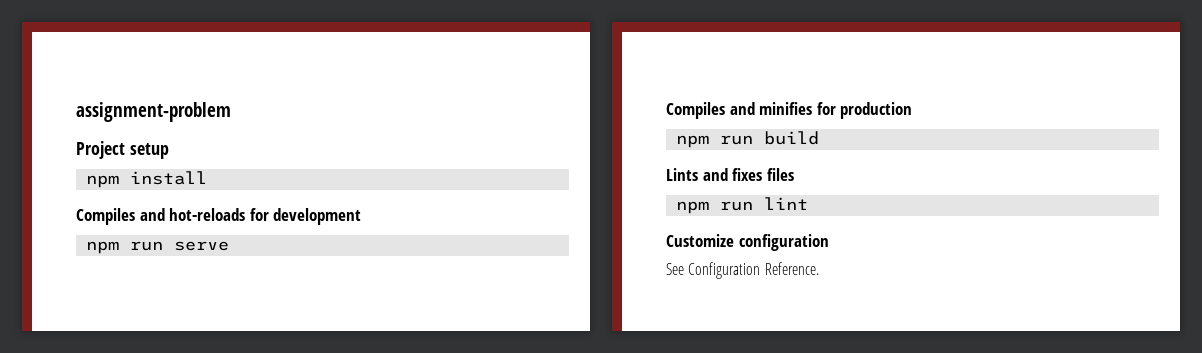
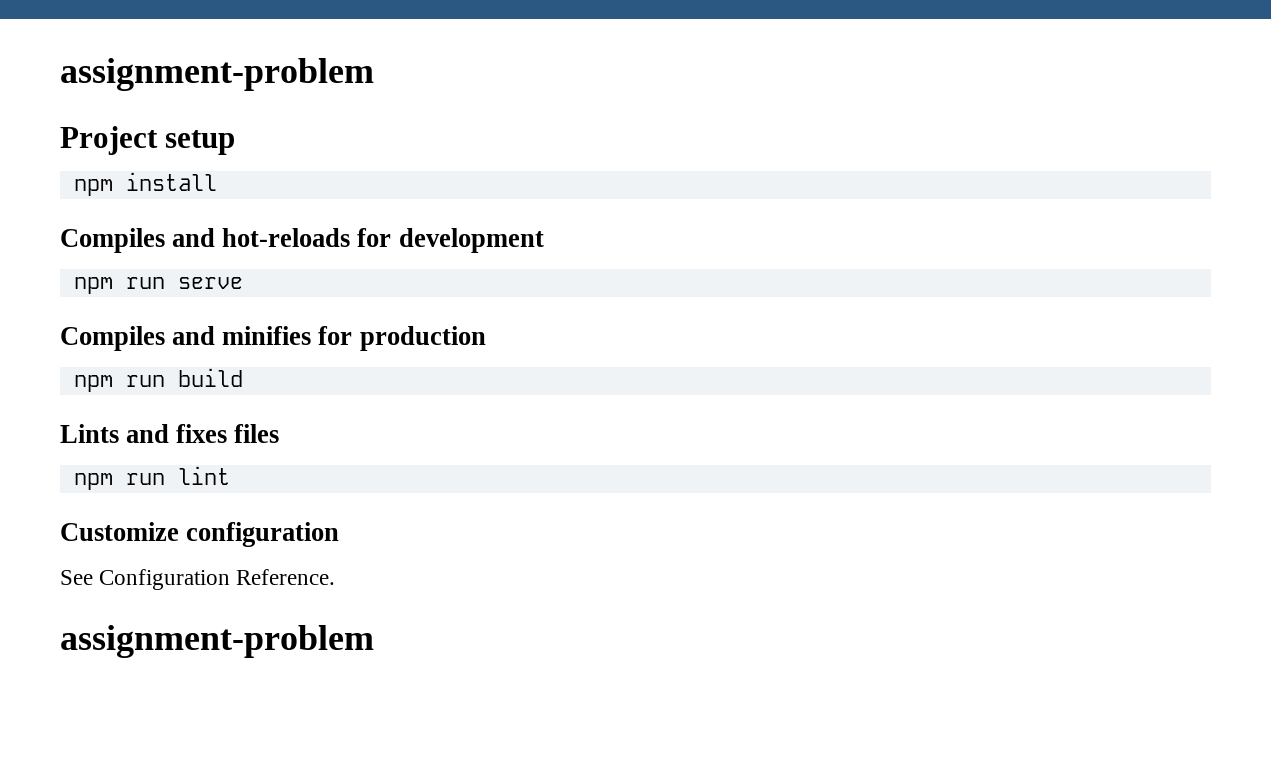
(819, 268) none -> [60,625,374,658] // assignment-problem

